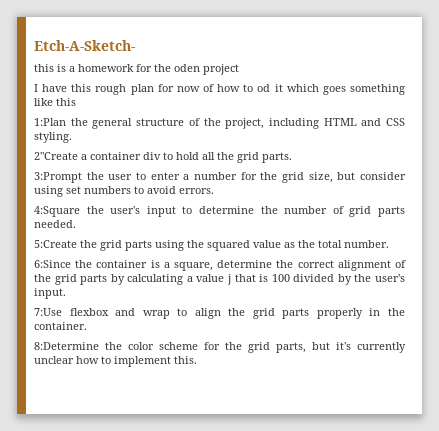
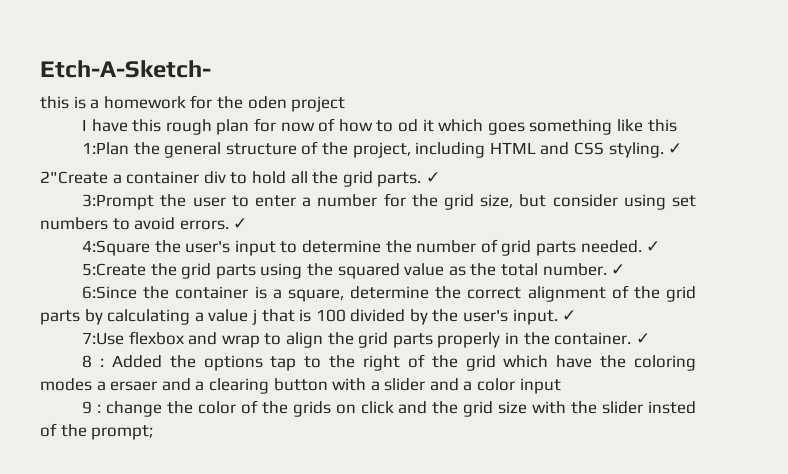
(72, 137) none -> [668,143,683,154] ✓
(292, 157) none -> [425,172,440,183] ✓
(214, 191) none -> [233,218,248,229] ✓
(76, 224) none -> [646,241,661,252] ✓
(389, 244) none -> [611,264,626,275] ✓
(66, 293) none -> [562,310,577,321] ✓
[34,342,406,353] [34,356,197,367] // 8:Determine the color scheme for the grid parts, but it's currently unclear how to implement this. -> [635,333,650,344] [82,354,697,371] [40,378,561,394] [82,400,696,417] [40,423,154,440] ✓ // 8 : Added the options tap to the right of the grid which have the coloring modes a ersaer and a clearing button with a slider and a color input // 9 : change the color of the grids on click and the grid size with the slider insted of the prompt;

